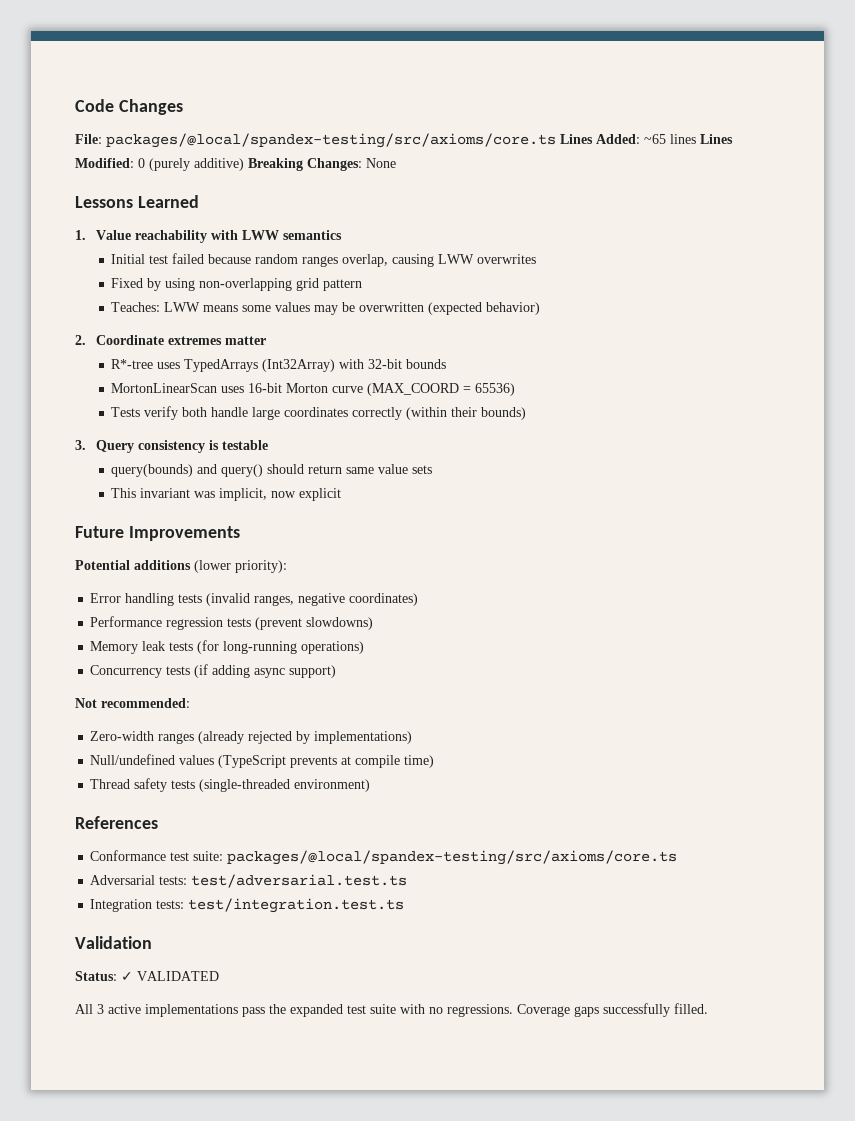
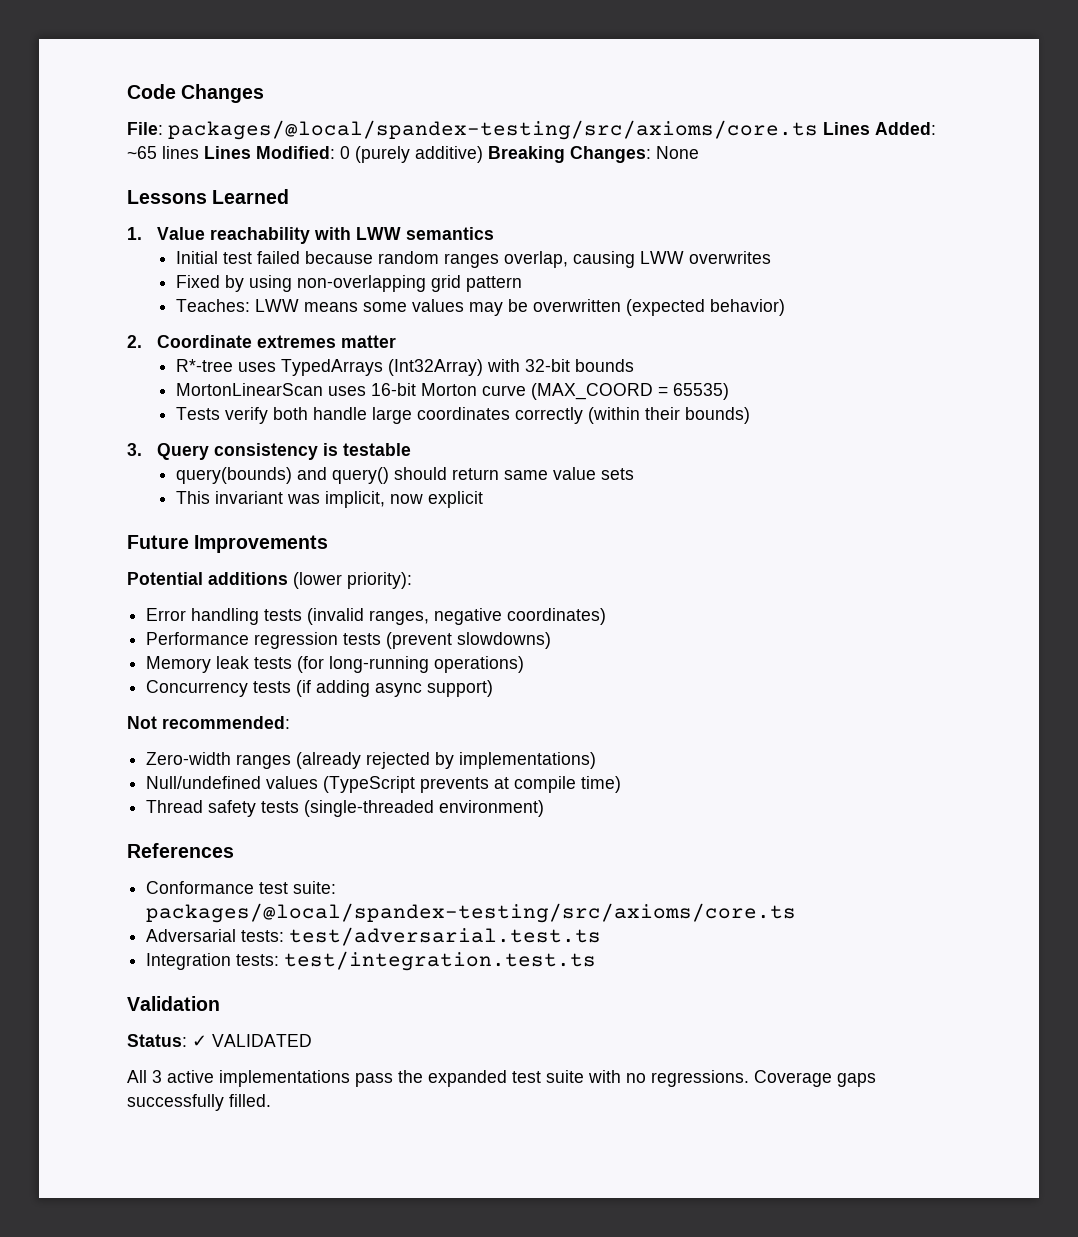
[475,383,516,396] 65536) -> [672,383,729,400] 65535)

